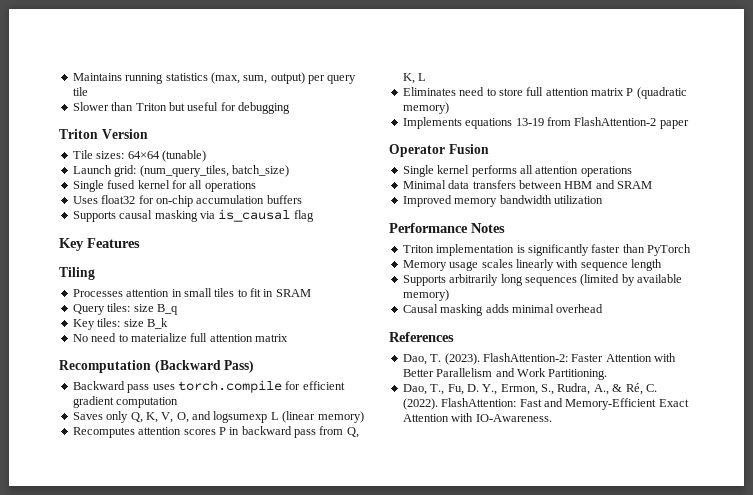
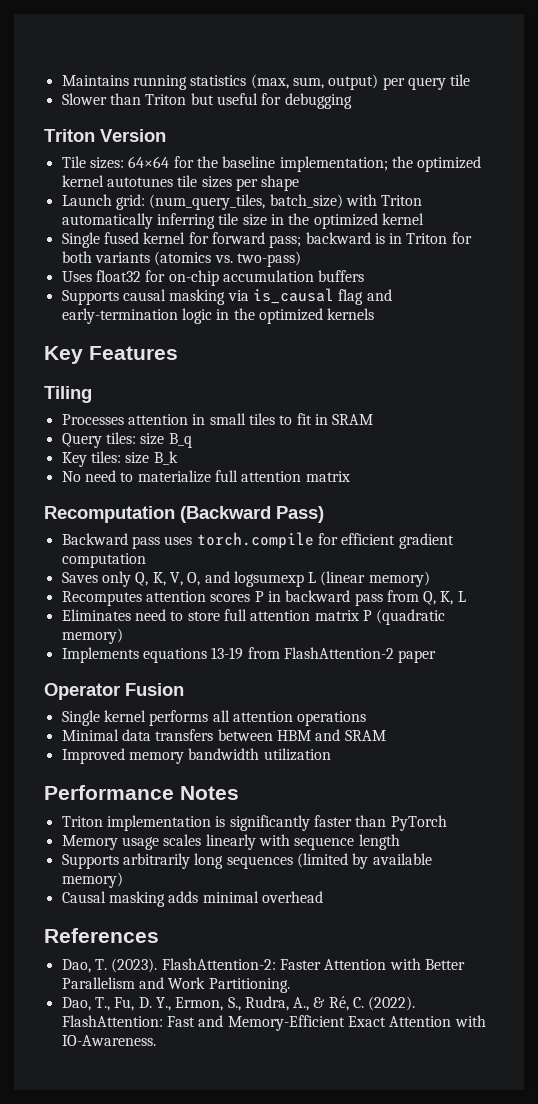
[161,150,206,162] [72,165,289,177] [72,180,256,192] (tunable) // Launch grid: (num_query_tiles, batch_size) // Single fused kernel for all operations -> [173,156,482,172] [61,175,300,191] [61,194,423,210] [61,213,424,229] [61,232,472,248] [61,251,301,267] for the baseline implementation; the optimized kernel autotunes tile sizes per shape // Launch grid: (num_query_tiles, batch_size) with Triton automatically inferring tile size in the optimized kernel // Single fused kernel for forward pass; backward is in Triton for both variants (atomics vs. two-pass)
(314, 216) none -> [366,289,392,301] [61,308,375,324] and early-termination logic in the optimized kernels

